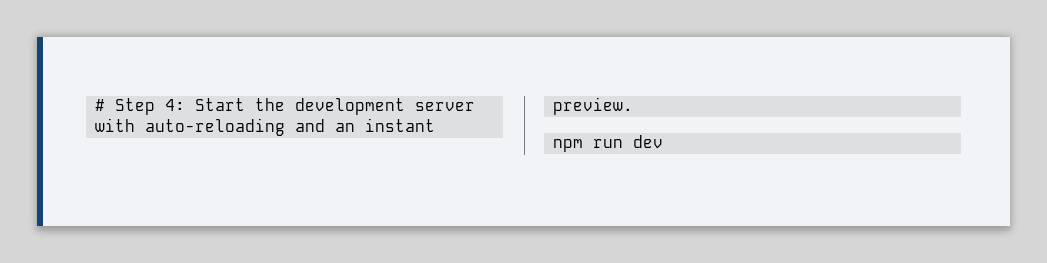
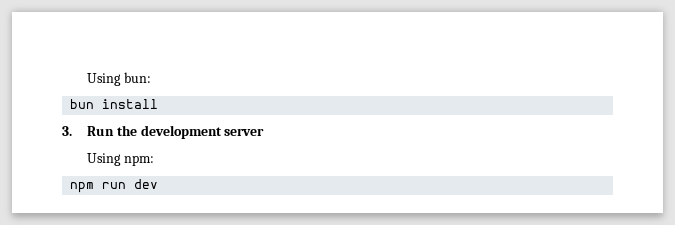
[95,98,476,115] [95,118,436,136] [553,97,634,115] # Step 4: Start the development server with auto-reloading and an instant preview. -> [87,72,151,86] [70,99,159,109] [62,125,265,139] [87,153,154,166] Using bun: // bun install // 3. Run the development server // Using npm:

